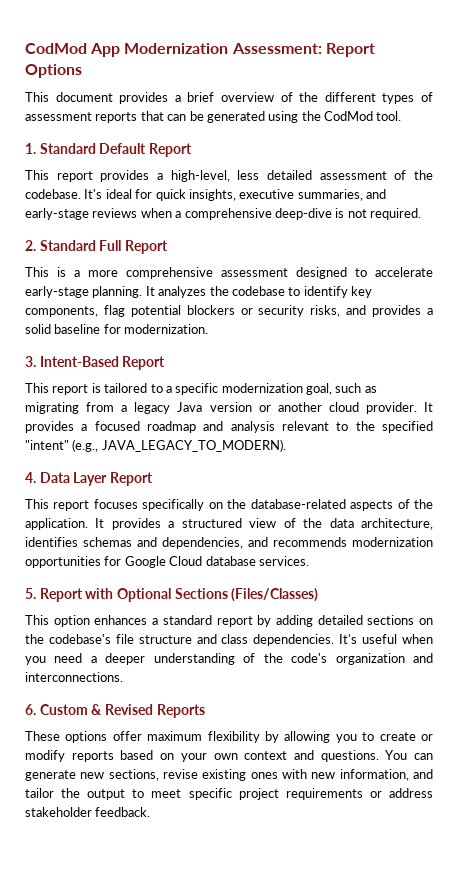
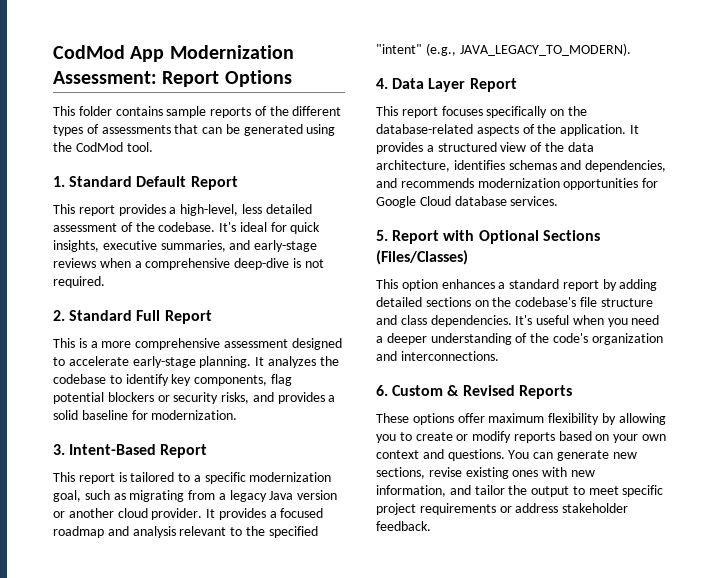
[55,92,274,104] document provides a brief overview -> [78,106,252,118] folder contains sample reports
[25,112,138,123] assessment reports -> [101,125,171,134] assessments

